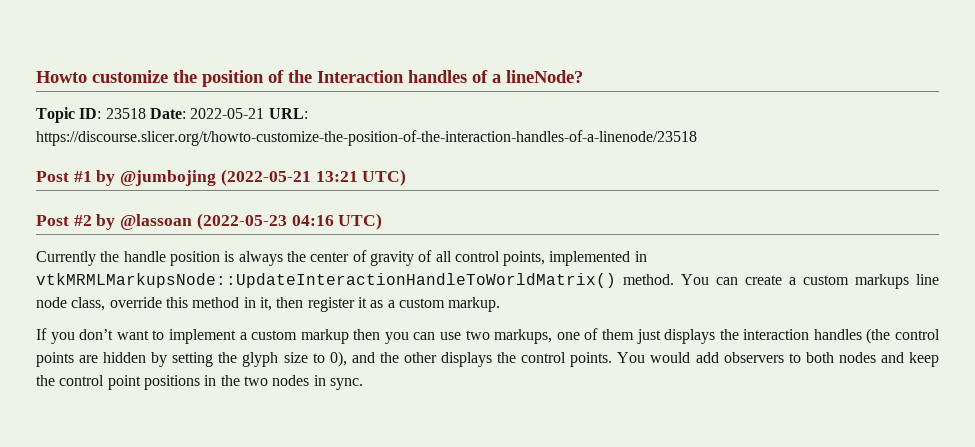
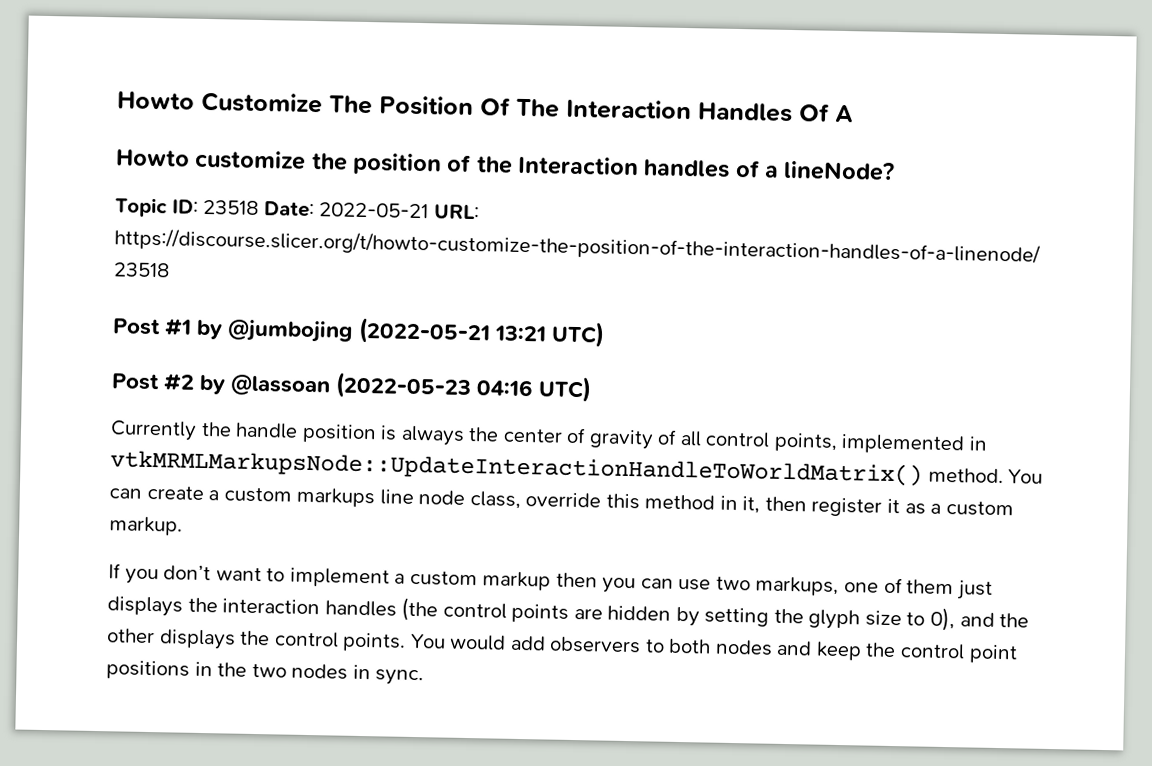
[36,71,87,83] Howto -> [117,91,854,123] [116,149,190,167] Howto Customize The Position Of The Interaction Handles Of A // Howto

